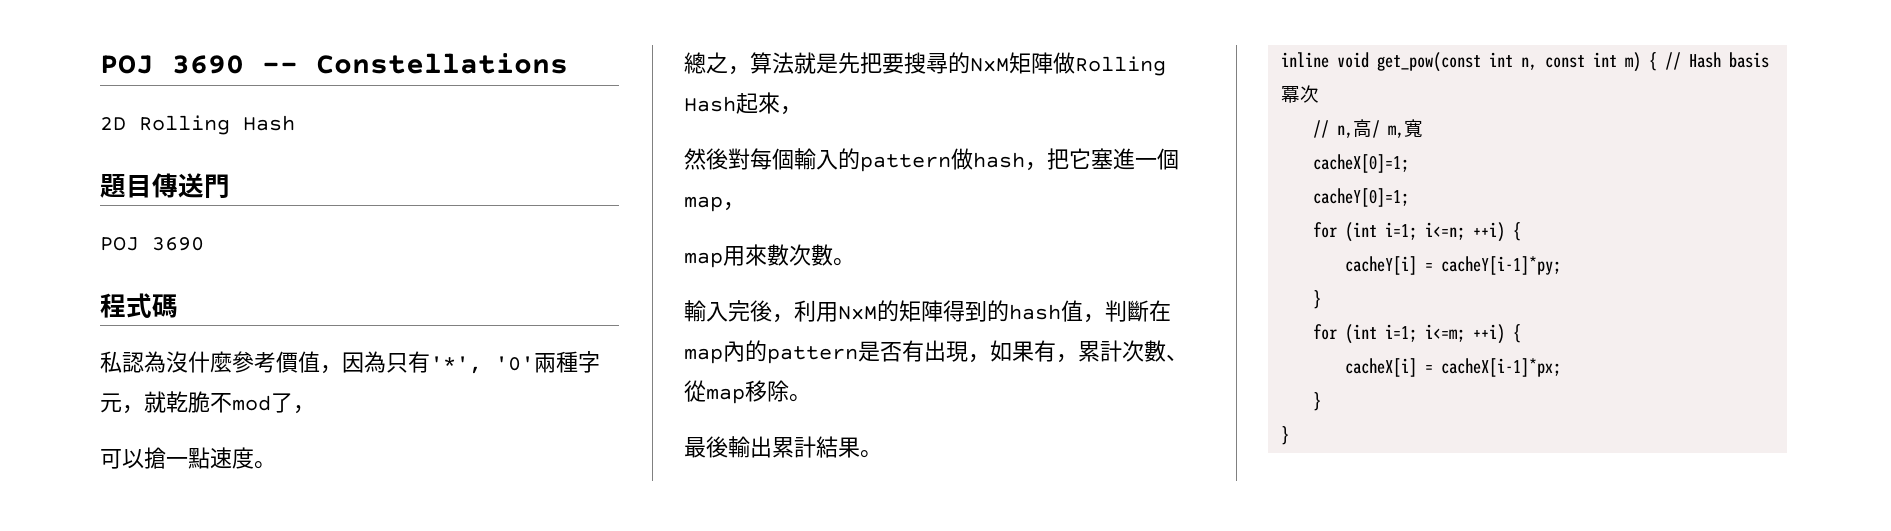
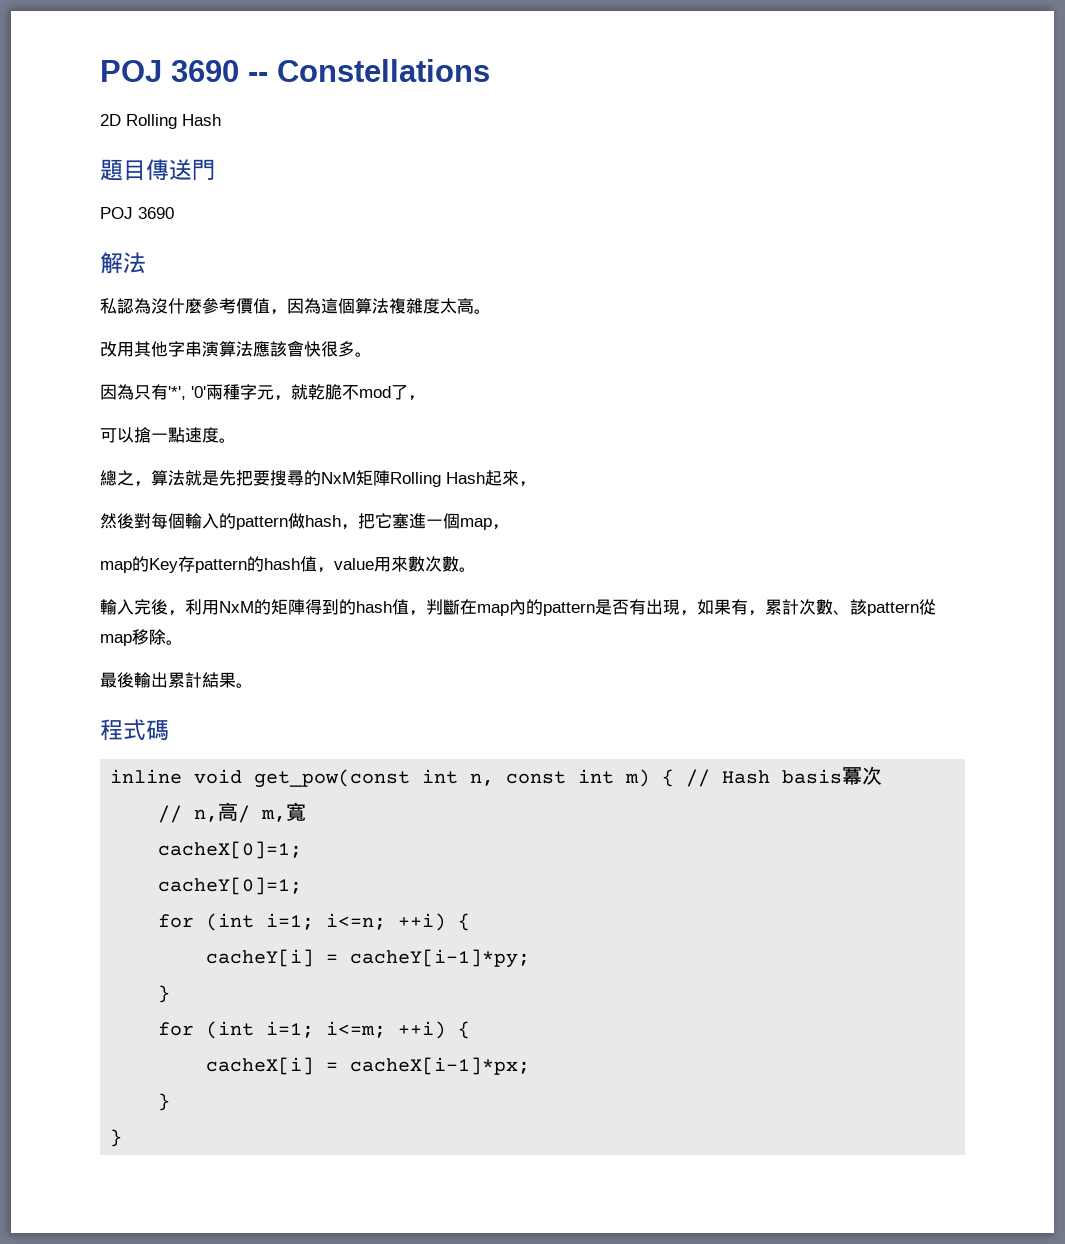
[100,293,178,318] 程式碼 -> [100,252,146,274] 解法
(386, 362) none -> [321,297,491,314] [100,340,372,357] [100,384,134,400] 這個算法複雜度太高。 // 改用其他字串演算法應該會快很多。 // 因為
[1053,52,1075,74] 做 -> (390, 478) none
(723, 260) none -> [132,556,374,573] 的Key存pattern的hash值，value
(1188, 357) none -> [850,599,919,616] 該pattern
(882, 454) none -> [100,719,169,741] // 程式碼

